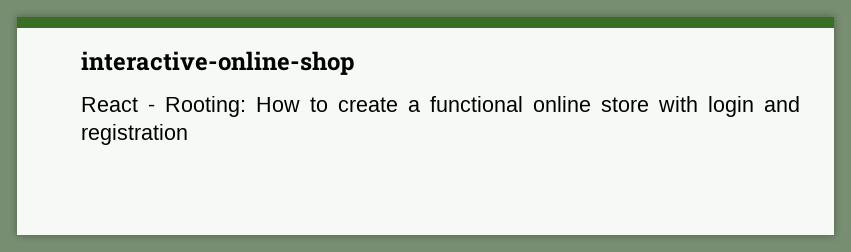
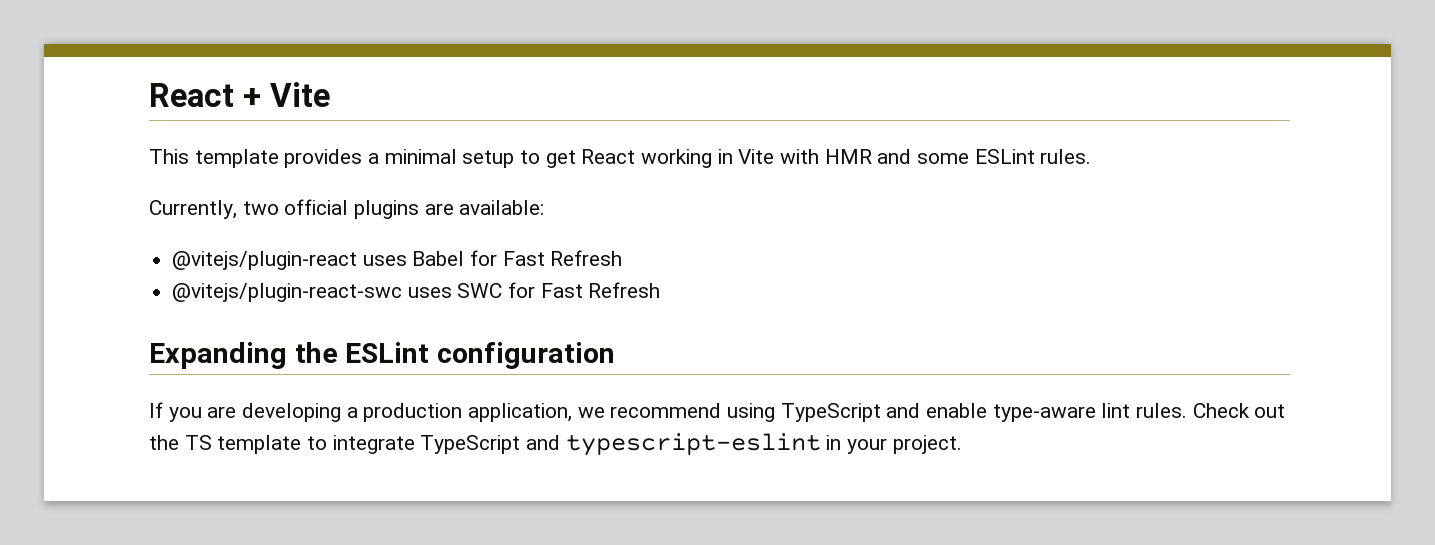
[81,51,355,75] [81,96,800,117] [81,124,188,145] interactive-online-shop // React - Rooting: How to create a functional online store with login and registration -> [149,82,330,107] [149,149,1092,168] [149,199,545,219] [172,250,623,270] [172,282,661,302] [149,342,616,369] [149,402,1286,422] [149,433,962,456] React + Vite // This template provides a minimal setup to get React working in Vite with HMR and some ESLint rules. // Currently, two official plugins are available: // @vitejs/plugin-react uses Babel for Fast Refresh // @vitejs/plugin-react-swc uses SWC for Fast Refresh // Expanding the ESLint configuration // If you are developing a production application, we recommend using TypeScript and enable type-aware lint rules. Check out the TS template to integrate TypeScript and typescript-eslint in your project.

